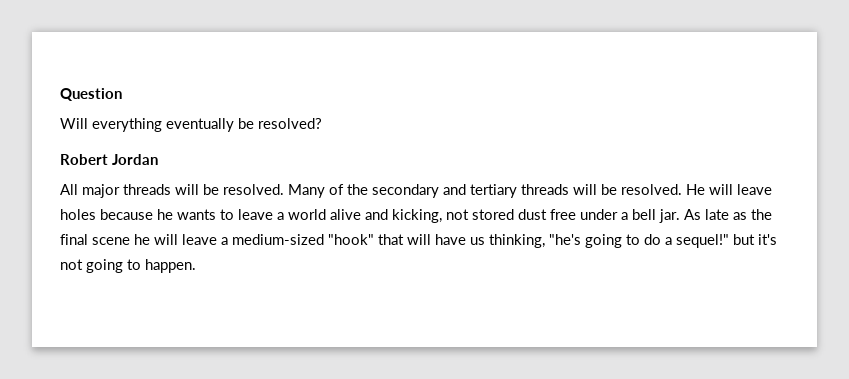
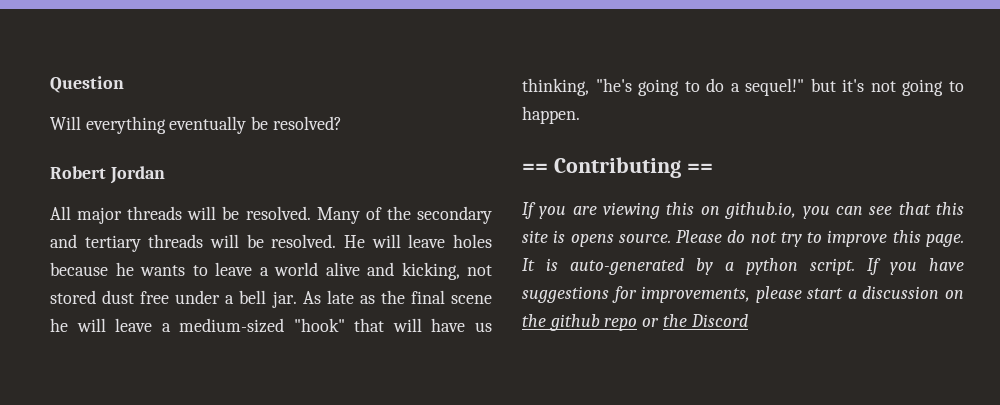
(196, 266) none -> [522,157,713,178] [522,202,964,219] [522,230,964,247] [522,258,964,275] [522,286,964,303] [522,314,748,331] // == Contributing == // If you are viewing this on github.io, you can see that this site is opens source. Please do not try to improve this page. It is auto-generated by a python script. If you have suggestions for improvements, please start a discussion on the github repo or the Discord

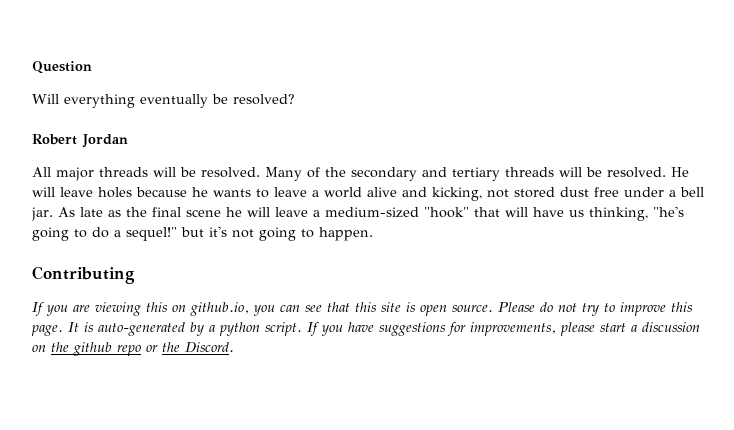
[522,163,548,173] == -> (373, 234) none
[686,163,713,173] == -> (135, 275) none
[570,234,614,247] opens -> [420,305,447,316] open
[690,314,748,327] Discord -> [185,342,234,353] Discord.

